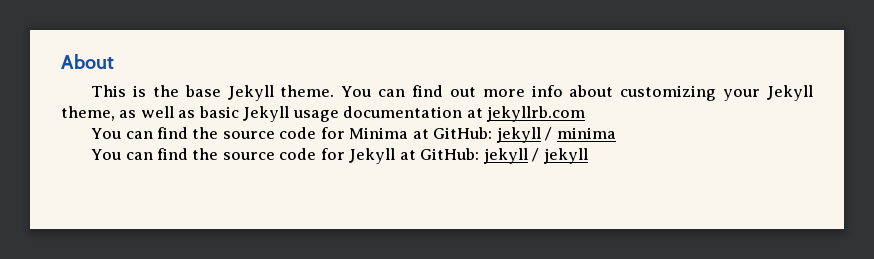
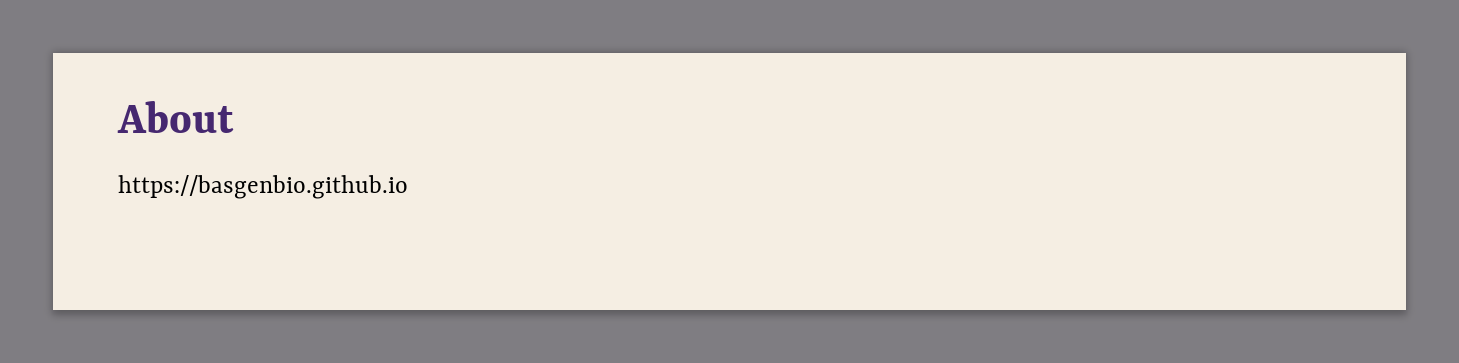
[91,85,814,101] [61,106,586,122] [91,127,616,143] [91,148,588,164] This is the base Jekyll theme. You can find out more info about customizing your Jekyll theme, as well as basic Jekyll usage documentation at jekyllrb.com // You can find the source code for Minima at GitHub: jekyll / minima // You can find the source code for Jekyll at GitHub: jekyll / jekyll -> [118,175,408,199] https://basgenbio.github.io

